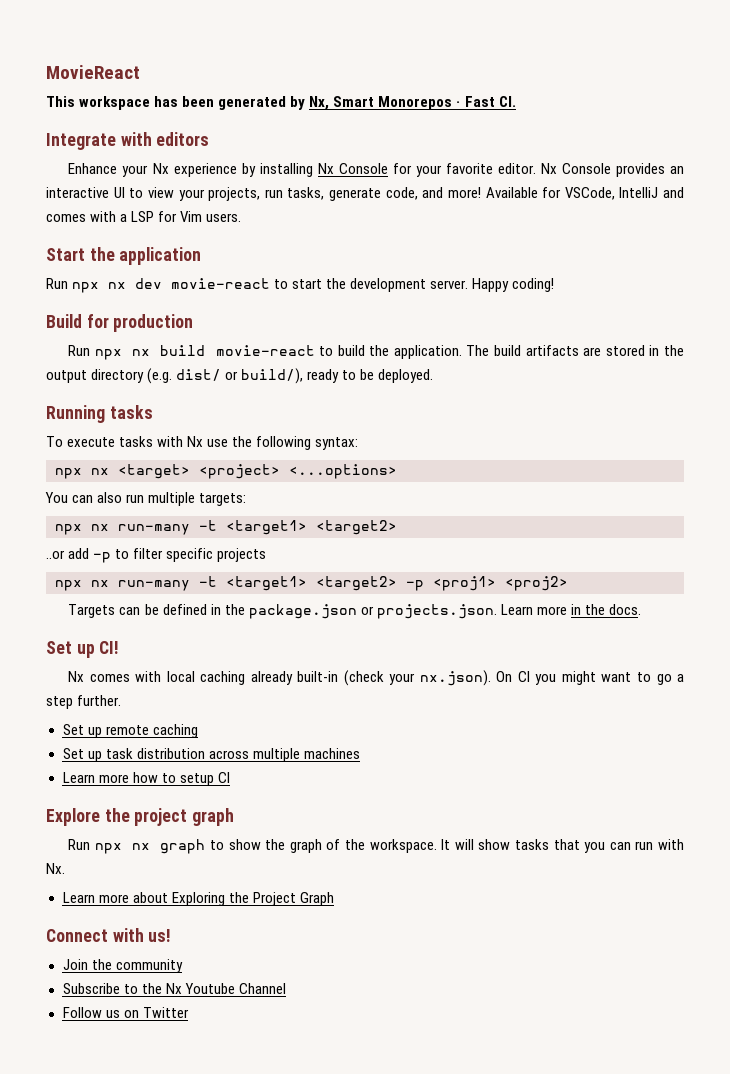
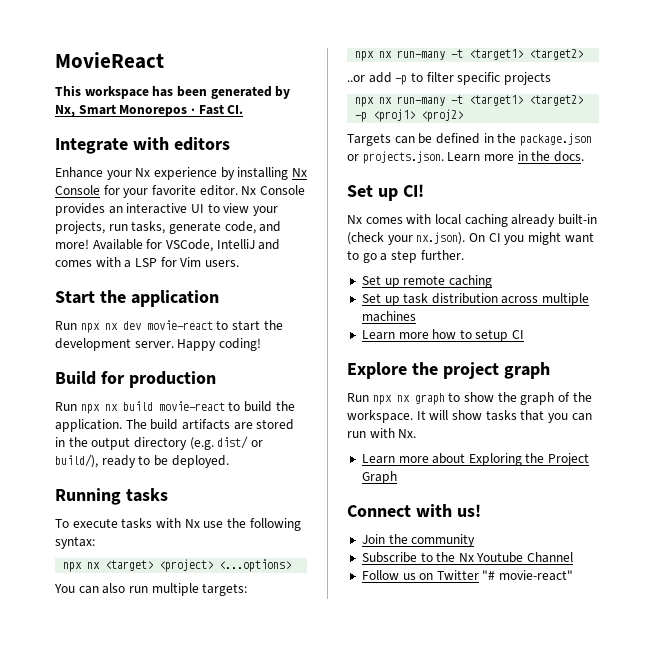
(189, 1012) none -> [482,570,574,581] "# movie-react"

